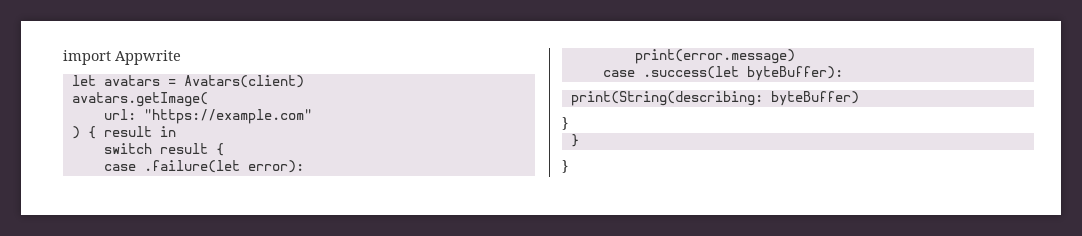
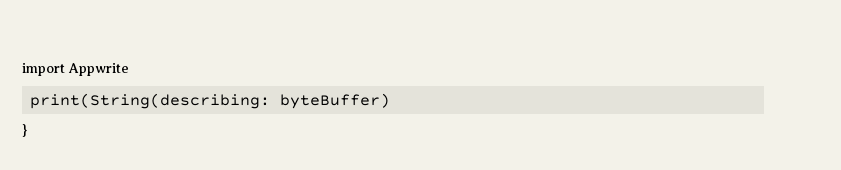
[71,75,304,88] [71,92,208,107] [103,109,312,124] [71,126,176,139] [103,143,224,156] [103,160,304,173] [634,49,795,64] [602,66,843,81] // let avatars = Avatars(client) // avatars.getImage( // url: "https://example.com" // ) { result in // switch result { // case .failure(let error): // print(error.message) // case .success(let byteBuffer): -> (129, 69) none
[570,134,579,147] [562,160,568,173] // } // } -> (27, 130) none

